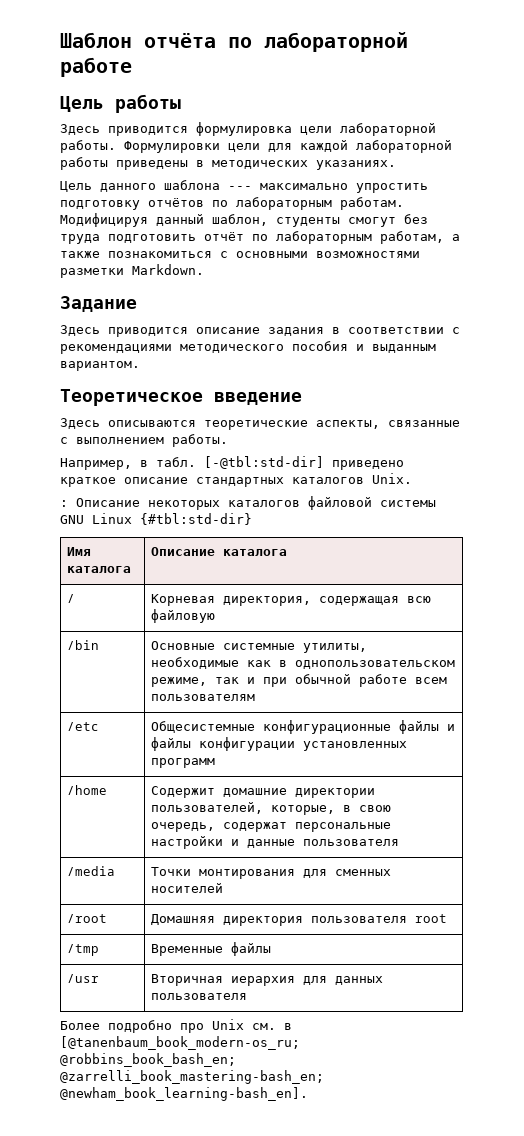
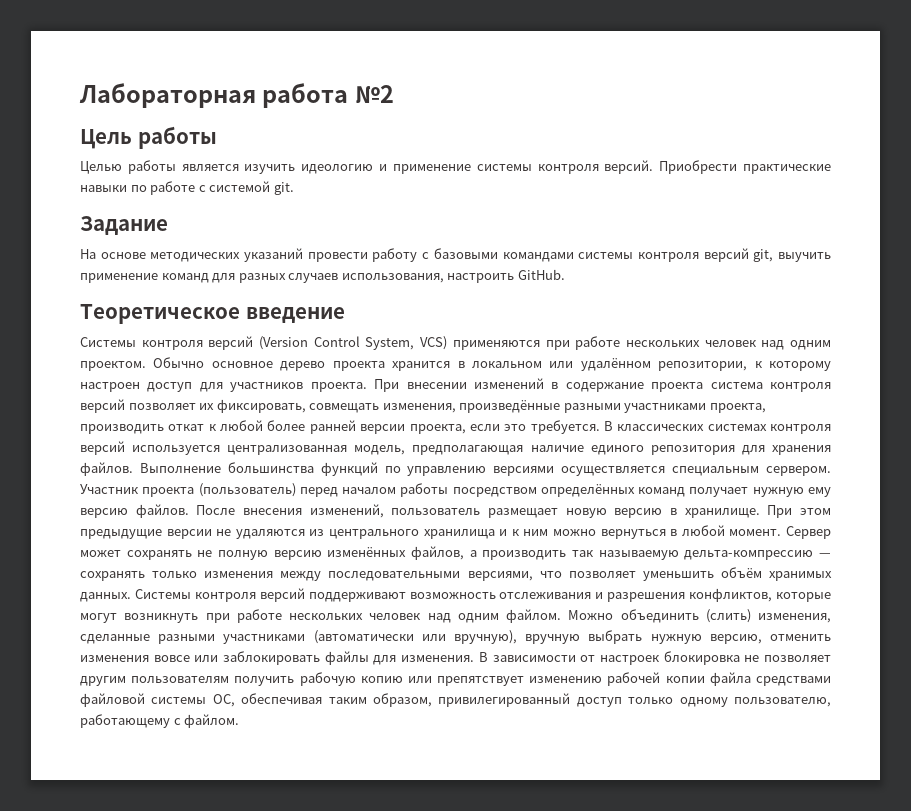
[60,32,408,52] [60,57,132,77] [60,94,181,113] [60,122,436,136] [60,140,452,153] [60,157,396,170] [60,180,428,193] [60,197,404,210] [60,213,428,227] [60,231,460,244] [60,251,420,258] [60,264,204,278] [60,296,137,312] [60,325,460,337] [60,341,436,354] [60,361,140,371] [60,389,302,406] [60,418,460,430] [60,434,228,447] [60,456,404,470] [60,473,412,487] [60,496,436,510] [60,513,252,525] [67,547,92,556] [67,566,132,573] [151,547,288,556] [67,594,76,603] [151,594,432,606] [151,609,216,623] [67,640,100,650] [151,641,368,653] [151,657,456,669] [151,674,448,687] [151,694,256,701] [67,722,100,731] [151,720,456,734] [151,737,408,751] [151,758,216,768] [67,785,108,795] [151,786,376,798] [151,802,392,815] [151,822,392,832] [151,836,400,849] [67,866,116,876] [151,867,392,879] [151,883,224,893] [67,914,108,923] [151,914,448,926] [67,944,100,956] [151,942,272,956] [67,974,100,983] [151,974,384,986] [151,993,248,1000] [60,1019,292,1033] [60,1036,300,1050] [60,1053,236,1067] [60,1070,324,1084] [60,1087,308,1101] Шаблон отчёта по лабораторной работе // Цель работы // Здесь приводится формулировка цели лабораторной работы. Формулировки цели для каждой лабораторной работы приведены в методических указаниях. // Цель данного шаблона --- максимально упростить подготовку отчётов по лабораторным работам. Модифицируя данный шаблон, студенты смогут без труда подготовить отчёт по лабораторным работам, а также познакомиться с основными возможностями разметки Markdown. // Задание // Здесь приводится описание задания в соответствии с рекомендациями методического пособия и выданным вариантом. // Теоретическое введение // Здесь описываются теоретические аспекты, связанные с выполнением работы. // Например, в табл. [-@tbl:std-dir] приведено краткое описание стандартных каталогов Unix. // : Описание некоторых каталогов файловой системы GNU Linux {#tbl:std-dir} // Имя каталога | Описание каталога // / | Корневая директория, содержащая всю файловую // /bin | Основные системные утилиты, необходимые как в однопользовательском режиме, так и при обычной работе всем пользователям // /etc | Общесистемные конфигурационные файлы и файлы конфигурации установленных программ // /home | Содержит домашние директории пользователей, которые, в свою очередь, содержат персональные настройки и данные пользователя // /media | Точки монтирования для сменных носителей // /root | Домашняя директория пользователя root // /tmp | Временные файлы // /usr | Вторичная иерархия для данных пользователя // Более подробно про Unix см. в [@tanenbaum_book_modern-os_ru; @robbins_book_bash_en; @zarrelli_book_mastering-bash_en; @newham_book_learning-bash_en]. -> [79,83,394,108] [80,126,217,149] [80,160,832,174] [80,181,294,195] [80,216,168,235] [80,248,832,262] [80,269,565,283] [80,304,345,324] [80,336,832,350] [80,357,831,371] [80,378,831,392] [80,399,766,413] [80,420,831,434] [80,441,831,455] [80,462,832,476] [80,483,831,497] [80,504,831,518] [80,525,832,539] [80,546,831,560] [80,567,833,581] [80,588,831,602] [80,609,831,623] [80,630,831,644] [80,651,832,665] [80,672,831,686] [80,693,831,707] [80,714,240,728] Лабораторная работа №2 // Цель работы // Целью работы является изучить идеологию и применение системы контроля версий. Приобрести практические навыки по работе с системой git. // Задание // На основе методических указаний провести работу с базовыми командами системы контроля версий git, выучить применение команд для разных случаев использования, настроить GitHub. // Теоретическое введение // Системы контроля версий (Version Control System, VCS) применяются при работе нескольких человек над одним проектом. Обычно основное дерево проекта хранится в локальном или удалённом репозитории, к которому настроен доступ для участников проекта. При внесении изменений в содержание проекта система контроля версий позволяет их фиксировать, совмещать изменения, произведённые разными участниками проекта, производить откат к любой более ранней версии проекта, если это требуется. В классических системах контроля версий используется централизованная модель, предполагающая наличие единого репозитория для хранения файлов. Выполнение большинства функций по управлению версиями осуществляется специальным сервером. Участник проекта (пользователь) перед началом работы посредством определённых команд получает нужную ему версию файлов. После внесения изменений, пользователь размещает новую версию в хранилище. При этом предыдущие версии не удаляются из центрального хранилища и к ним можно вернуться в любой момент. Сервер может сохранять не полную версию изменённых файлов, а производить так называемую дельта-компрессию — сохранять только изменения между последовательными версиями, что позволяет уменьшить объём хранимых данных. Системы контроля версий поддерживают возможность отслеживания и разрешения конфликтов, которые могут возникнуть при работе нескольких человек над одним файлом. Можно объединить (слить) изменения, сделанные разными участниками (автоматически или вручную), вручную выбрать нужную версию, отменить изменения вовсе или заблокировать файлы для изменения. В зависимости от настроек блокировка не позволяет другим пользователям получить рабочую копию или препятствует изменению рабочей копии файла средствами файловой системы ОС, обеспечивая таким образом, привилегированный доступ только одному пользователю, работающему с файлом.

